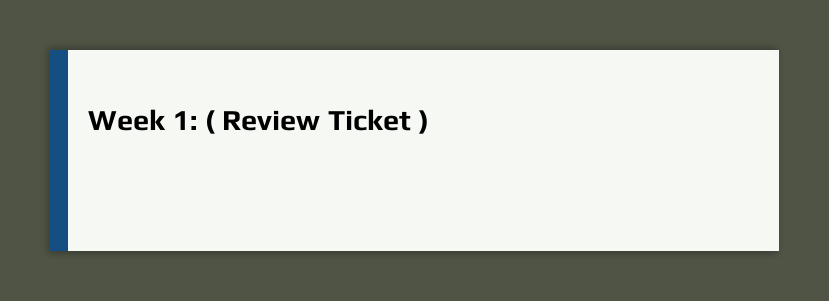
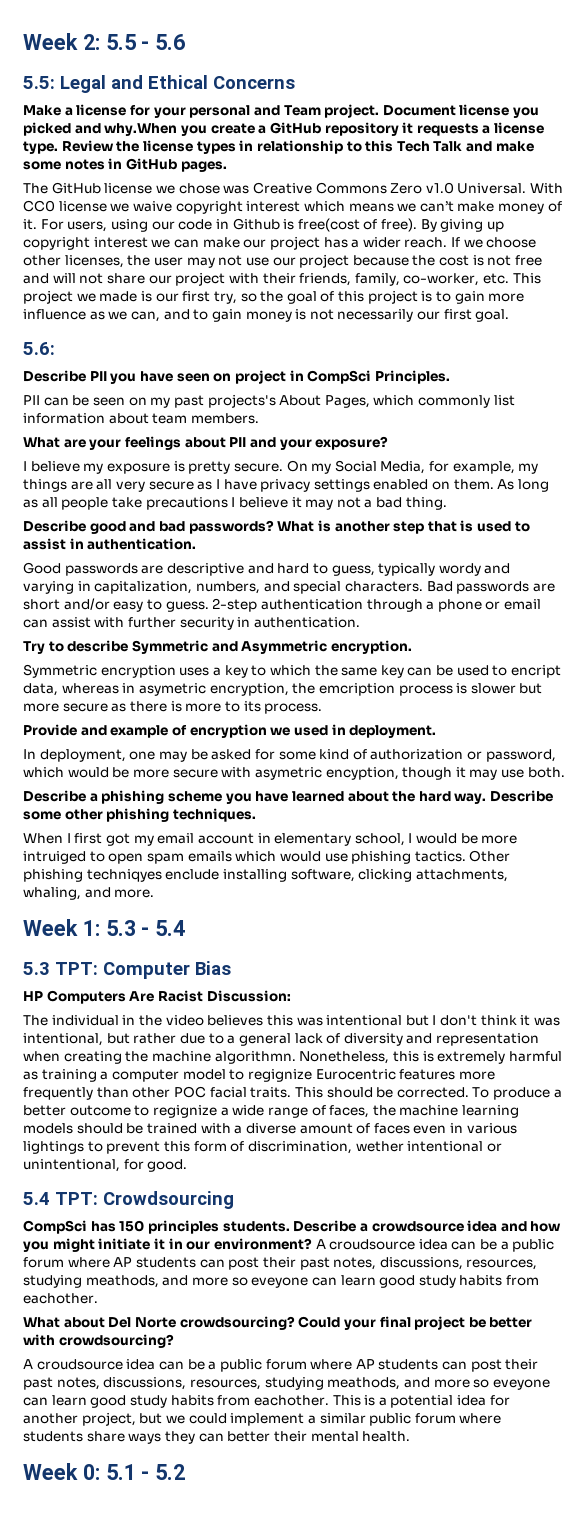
[88,109,430,134] Week 1: ( Review Ticket ) -> [23,33,186,50] [23,75,295,93] [23,104,540,118] [23,122,545,136] [23,140,534,154] [23,158,227,172] [23,182,564,194] [23,200,562,214] [23,218,505,232] [23,236,537,250] [23,254,543,268] [23,272,541,286] [23,290,525,304] [23,309,510,322] [23,342,55,355] [23,370,450,384] [23,394,515,408] [23,413,259,424] [23,436,389,450] [23,460,539,474] [23,479,550,492] [23,497,447,510] [23,520,530,534] [23,538,197,550] [23,562,511,576] [23,581,555,594] [23,598,542,612] [23,617,360,630] [23,640,412,654] [23,664,562,678] [23,683,543,696] [23,701,323,714] [23,724,437,738] [23,749,556,762] [23,767,565,780] [23,790,554,804] [23,808,256,822] [23,833,518,846] [23,850,511,864] [23,869,508,882] [23,887,155,900] [23,919,186,936] [23,961,231,979] [23,990,291,1004] [23,1015,561,1026] [23,1033,540,1046] [23,1051,562,1064] [23,1069,495,1082] [23,1086,562,1100] [23,1105,520,1118] [23,1123,517,1134] [23,1141,502,1154] [23,1159,188,1172] [23,1191,234,1209] [23,1220,562,1234] [23,1238,555,1252] [23,1257,538,1270] [23,1275,540,1288] [23,1293,98,1304] [23,1316,533,1330] [23,1334,174,1348] [23,1359,539,1372] [23,1377,550,1390] [23,1395,510,1408] [23,1412,502,1426] [23,1431,411,1444] [23,1463,186,1480] Week 2: 5.5 - 5.6 // 5.5: Legal and Ethical Concerns // Make a license for your personal and Team project. Document license you picked and why.When you create a GitHub repository it requests a license type. Review the license types in relationship to this Tech Talk and make some notes in GitHub pages. // The GitHub license we chose was Creative Commons Zero v1.0 Universal. With CC0 license we waive copyright interest which means we can’t make money of it. For users, using our code in Github is free(cost of free). By giving up copyright interest we can make our project has a wider reach. If we choose other licenses, the user may not use our project because the cost is not free and will not share our project with their friends, family, co-worker, etc. This project we made is our first try, so the goal of this project is to gain more influence as we can, and to gain money is not necessarily our first goal. // 5.6: // Describe PII you have seen on project in CompSci Principles. // PII can be seen on my past projects's About Pages, which commonly list information about team members. // What are your feelings about PII and your exposure? // I believe my exposure is pretty secure. On my Social Media, for example, my things are all very secure as I have privacy settings enabled on them. As long as all people take precautions I believe it may not a bad thing. // Describe good and bad passwords? What is another step that is used to assist in authentication. // Good passwords are descriptive and hard to guess, typically wordy and varying in capitalization, numbers, and special characters. Bad passwords are short and/or easy to guess. 2-step authentication through a phone or email can assist with further security in authentication. // Try to describe Symmetric and Asymmetric encryption. // Symmetric encryption uses a key to which the same key can be used to encript data, whereas in asymetric encryption, the emcription process is slower but more secure as there is more to its process. // Provide and example of encryption we used in deployment. // In deployment, one may be asked for some kind of authorization or password, which would be more secure with asymetric encyption, though it may use both. // Describe a phishing scheme you have learned about the hard way. Describe some other phishing techniques. // When I first got my email account in elementary school, I would be more intruiged to open spam emails which would use phishing tactics. Other phishing techniqyes enclude installing software, clicking attachments, whaling, and more. // Week 1: 5.3 - 5.4 // 5.3 TPT: Computer Bias // HP Computers Are Racist Discussion: // The individual in the video believes this was intentional but I don't think it was intentional, but rather due to a general lack of diversity and representation when creating the machine algorithmn. Nonetheless, this is extremely harmful as training a computer model to regignize Eurocentric features more frequently than other POC facial traits. This should be corrected. To produce a better outcome to regignize a wide range of faces, the machine learning models should be trained with a diverse amount of faces even in various lightings to prevent this form of discrimination, wether intentional or unintentional, for good. // 5.4 TPT: Crowdsourcing // CompSci has 150 principles students. Describe a crowdsource idea and how you might initiate it in our environment? A croudsource idea can be a public forum where AP students can post their past notes, discussions, resources, studying meathods, and more so eveyone can learn good study habits from eachother. // What about Del Norte crowdsourcing? Could your final project be better with crowdsourcing? // A croudsource idea can be a public forum where AP students can post their past notes, discussions, resources, studying meathods, and more so eveyone can learn good study habits from eachother. This is a potential idea for another project, but we could implement a similar public forum where students share ways they can better their mental health. // Week 0: 5.1 - 5.2

